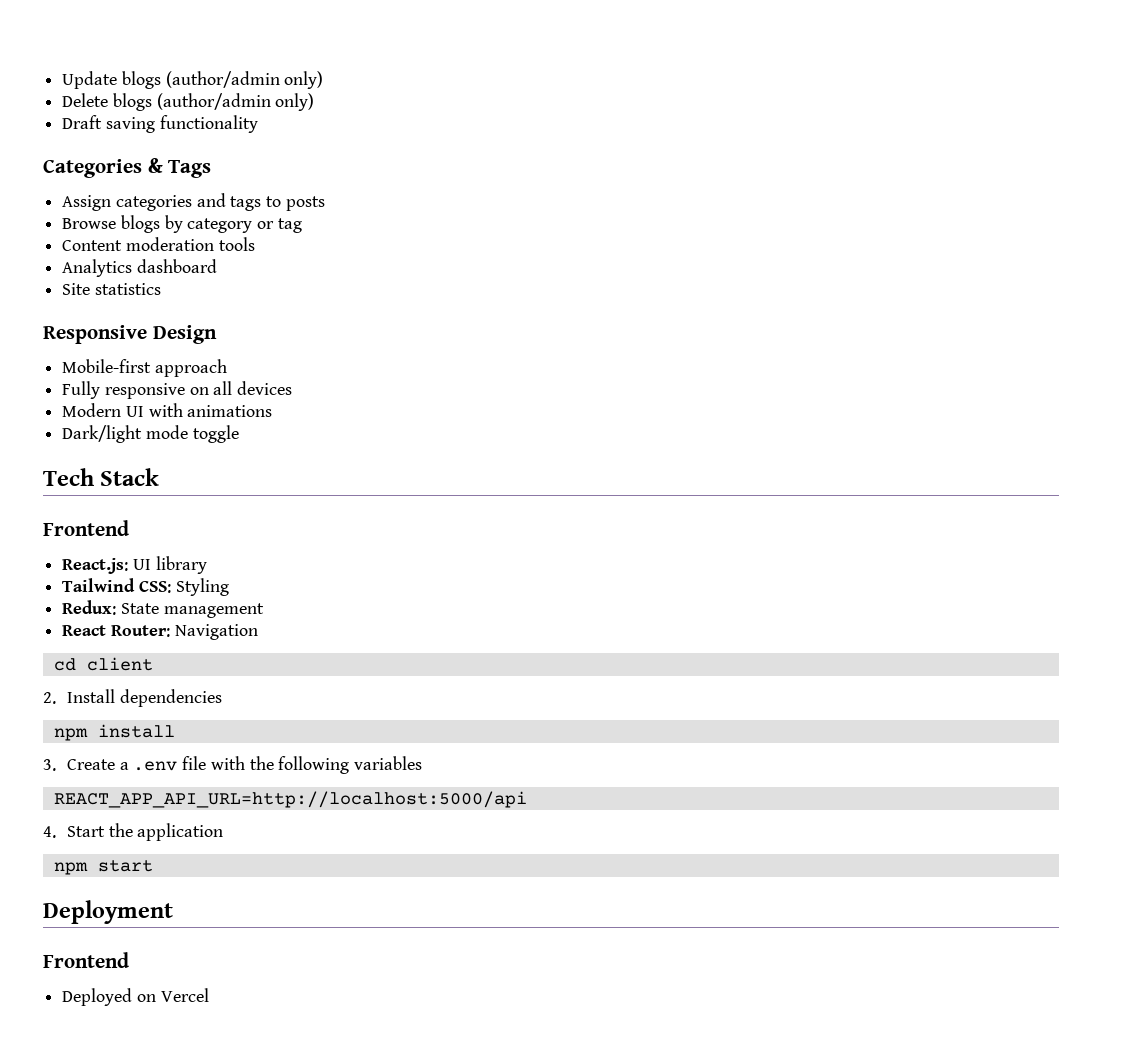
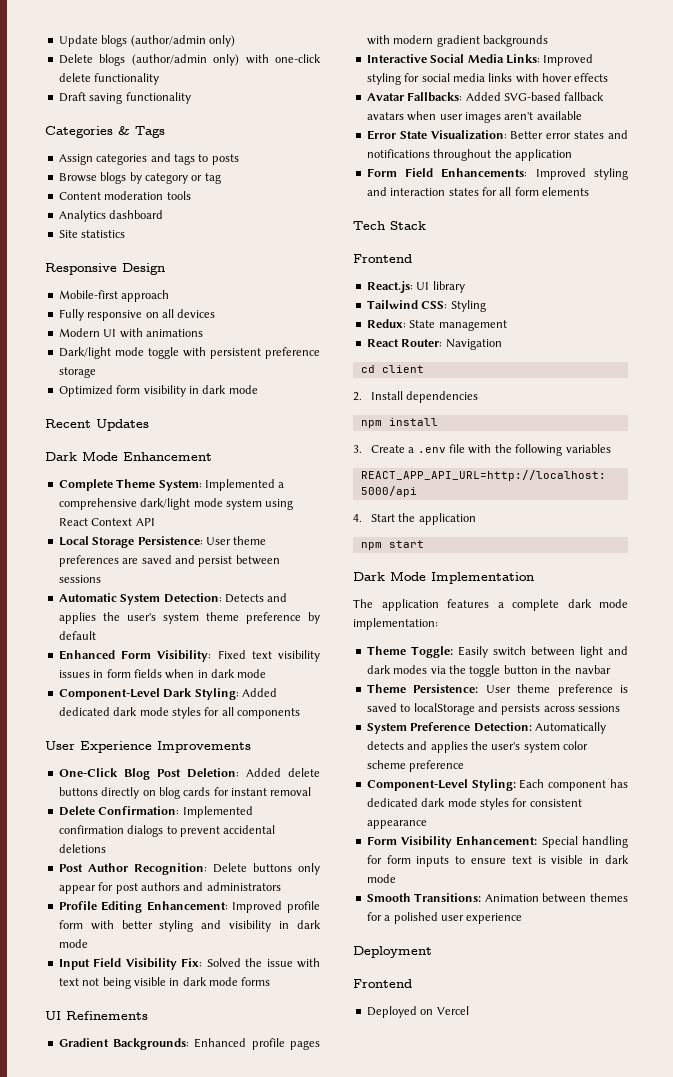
(315, 102) none -> [245,54,321,64] [58,73,160,85] with one-click delete functionality
(239, 434) none -> [182,347,320,359] [58,367,96,378] [58,385,258,397] [45,419,149,431] [45,451,212,461] [58,479,285,491] [58,498,294,510] [58,518,155,526] [58,536,267,548] [58,555,280,567] [58,575,101,583] [58,593,288,605] [58,612,320,624] [58,631,96,640] [58,650,320,662] [58,669,267,679] [58,688,277,700] [58,707,300,719] [45,741,251,753] [58,768,320,780] [58,787,312,799] [58,806,253,818] [58,825,276,837] [58,844,106,853] [58,863,320,875] [58,882,281,894] [58,901,320,913] [58,920,321,932] [58,939,88,948] [58,958,321,970] [58,977,271,989] [45,1011,148,1020] [58,1038,320,1050] [366,35,548,47] [366,54,594,66] [366,73,609,85] [366,92,605,102] [366,111,582,123] [366,130,628,140] [366,149,572,161] [366,168,628,180] [366,187,589,196] with persistent preference storage // Optimized form visibility in dark mode // Recent Updates // Dark Mode Enhancement // Complete Theme System: Implemented a comprehensive dark/light mode system using React Context API // Local Storage Persistence: User theme preferences are saved and persist between sessions // Automatic System Detection: Detects and applies the user's system theme preference by default // Enhanced Form Visibility: Fixed text visibility issues in form fields when in dark mode // Component-Level Dark Styling: Added dedicated dark mode styles for all components // User Experience Improvements // One-Click Blog Post Deletion: Added delete buttons directly on blog cards for instant removal // Delete Confirmation: Implemented confirmation dialogs to prevent accidental deletions // Post Author Recognition: Delete buttons only appear for post authors and administrators // Profile Editing Enhancement: Improved profile form with better styling and visibility in dark mode // Input Field Visibility Fix: Solved the issue with text not being visible in dark mode forms // UI Refinements // Gradient Backgrounds: Enhanced profile pages with modern gradient backgrounds // Interactive Social Media Links: Improved styling for social media links with hover effects // Avatar Fallbacks: Added SVG-based fallback avatars when user images aren't available // Error State Visualization: Better error states and notifications throughout the application // Form Field Enhancements: Improved styling and interaction states for all form elements
(153, 866) none -> [353,571,534,584] [353,599,628,611] [353,618,438,630] [366,646,628,658] [366,665,611,677] [366,684,628,696] [366,703,620,715] [366,722,606,734] [366,741,588,753] [366,760,465,772] [366,779,628,791] [366,798,582,810] [366,820,427,829] [366,836,628,848] [366,855,629,867] [366,874,396,883] [366,893,628,903] [366,912,523,924] // Dark Mode Implementation // The application features a complete dark mode implementation: // Theme Toggle: Easily switch between light and dark modes via the toggle button in the navbar // Theme Persistence: User theme preference is saved to localStorage and persists across sessions // System Preference Detection: Automatically detects and applies the user's system color scheme preference // Component-Level Styling: Each component has dedicated dark mode styles for consistent appearance // Form Visibility Enhancement: Special handling for form inputs to ensure text is visible in dark mode // Smooth Transitions: Animation between themes for a polished user experience

